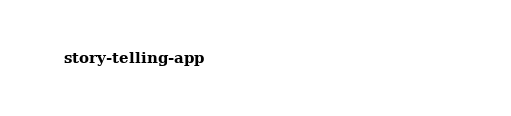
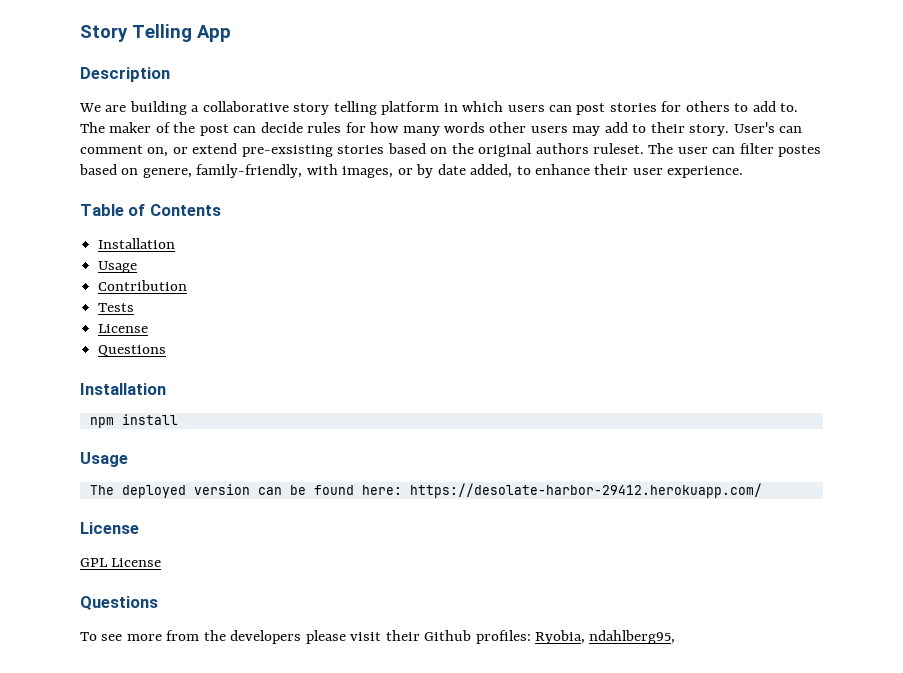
[64,52,204,66] story-telling-app -> [80,24,231,42] [80,67,170,82] [79,101,799,115] [80,122,803,136] [80,143,822,157] [79,164,744,178] [80,204,221,216] [98,238,176,249] [98,261,138,273] [98,280,188,291] [98,303,135,312] [98,324,149,333] [98,345,167,356] [80,383,166,395] [89,414,178,428] [80,452,128,467] [89,483,762,498] [80,522,139,534] [80,558,162,567] [80,596,158,610] [80,630,676,644] Story Telling App // Description // We are building a collaborative story telling platform in which users can post stories for others to add to. The maker of the post can decide rules for how many words other users may add to their story. User's can comment on, or extend pre-exsisting stories based on the original authors ruleset. The user can filter postes based on genere, family-friendly, with images, or by date added, to enhance their user experience. // Table of Contents // Installation // Usage // Contribution // Tests // License // Questions // Installation // npm install // Usage // The deployed version can be found here: https://desolate-harbor-29412.herokuapp.com/ // License // GPL License // Questions // To see more from the developers please visit their Github profiles: Ryobia, ndahlberg95,

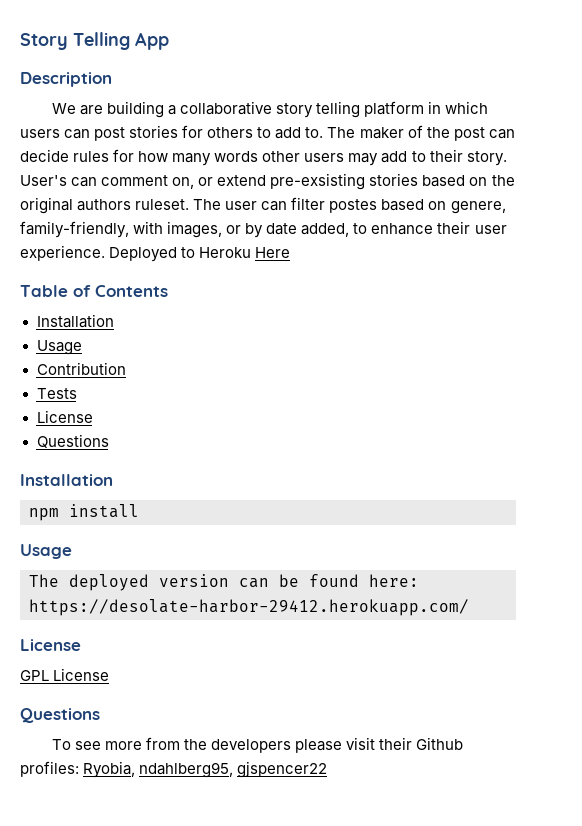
(744, 172) none -> [109,247,291,262] Deployed to Heroku Here
(676, 637) none -> [237,761,328,778] gjspencer22

